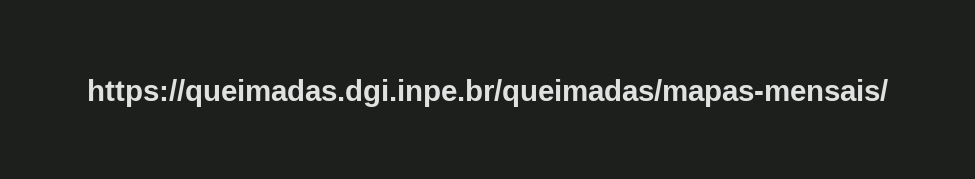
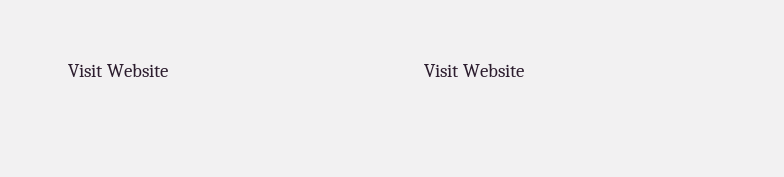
[87,79,888,107] https://queimadas.dgi.inpe.br/queimadas/mapas-mensais/ -> [68,63,169,77] [424,63,525,77] Visit Website // Visit Website

